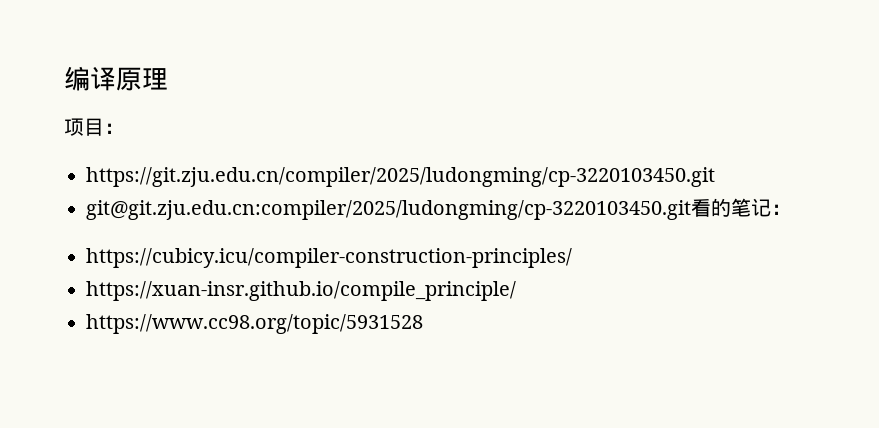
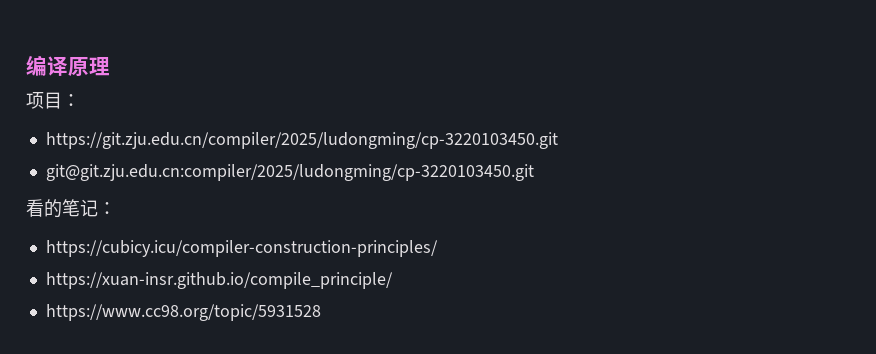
(691, 210) none -> (534, 172) //

